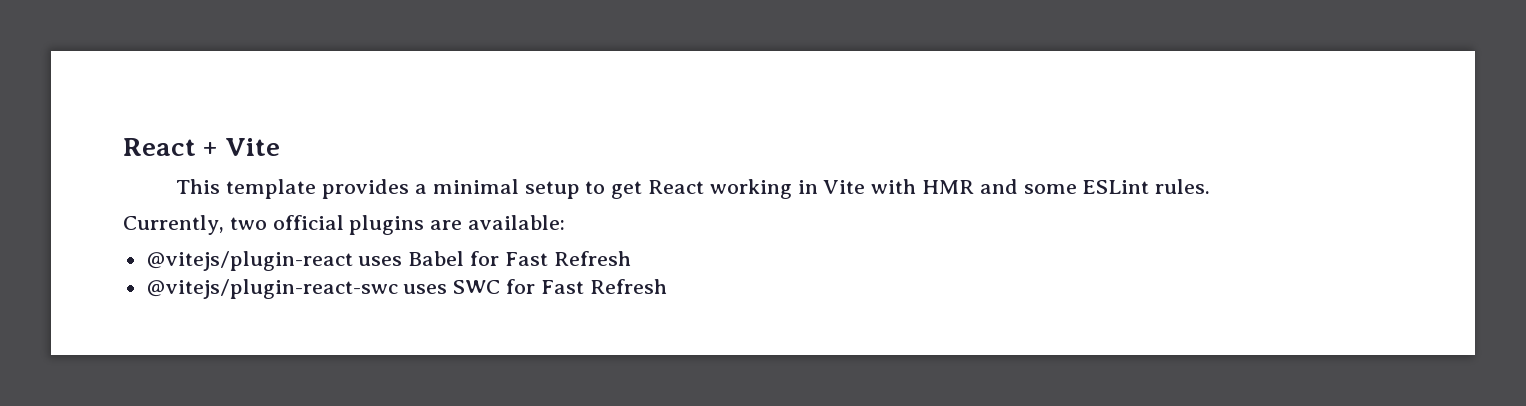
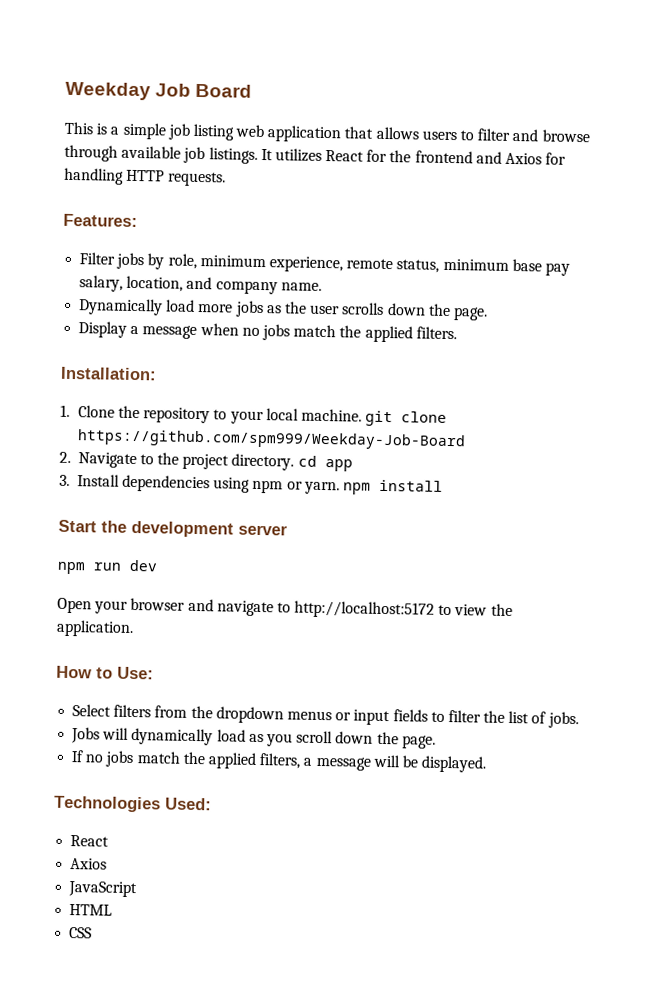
[123,138,280,156] [176,179,1211,199] [123,215,566,235] [146,251,631,271] [146,279,667,299] React + Vite // This template provides a minimal setup to get React working in Vite with HMR and some ESLint rules. // Currently, two official plugins are available: // @vitejs/plugin-react uses Babel for Fast Refresh // @vitejs/plugin-react-swc uses SWC for Fast Refresh -> [65,81,253,101] [64,121,590,143] [64,144,567,165] [64,167,227,187] [63,213,138,228] [79,252,570,276] [79,275,322,295] [78,298,488,321] [78,321,457,343] [60,366,157,381] [60,404,448,427] [76,429,466,451] [59,451,353,472] [59,474,443,495] [58,519,288,538] [57,559,158,575] [57,597,513,619] [56,619,134,638] [56,665,154,680] [72,704,579,729] [71,727,436,749] [71,750,487,773] [54,795,212,813] [70,835,110,847] [70,858,108,870] [68,881,138,898] [69,904,113,916] [69,927,93,939] Weekday Job Board // This is a simple job listing web application that allows users to filter and browse through available job listings. It utilizes React for the frontend and Axios for handling HTTP requests. // Features: // Filter jobs by role, minimum experience, remote status, minimum base pay salary, location, and company name. // Dynamically load more jobs as the user scrolls down the page. // Display a message when no jobs match the applied filters. // Installation: // 1. Clone the repository to your local machine. git clone https://github.com/spm999/Weekday-Job-Board // 2. Navigate to the project directory. cd app // 3. Install dependencies using npm or yarn. npm install // Start the development server // npm run dev // Open your browser and navigate to http://localhost:5172 to view the application. // How to Use: // Select filters from the dropdown menus or input fields to filter the list of jobs. // Jobs will dynamically load as you scroll down the page. // If no jobs match the applied filters, a message will be displayed. // Technologies Used: // React // Axios // JavaScript // HTML // CSS

